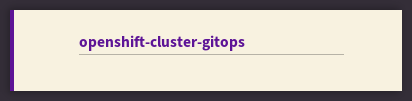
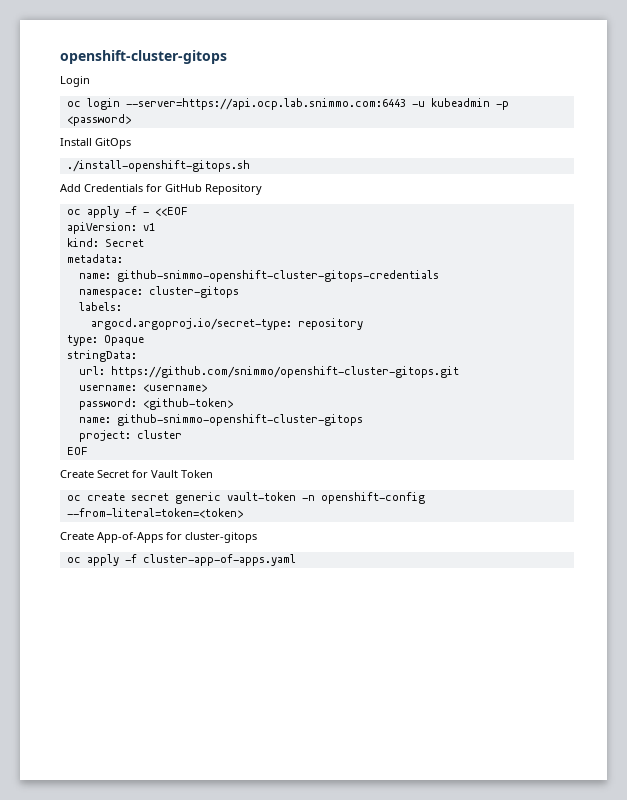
(245, 43) none -> [60,76,90,87] [66,98,509,110] [66,114,131,126] [60,138,131,149] [66,160,250,172] [60,184,262,195] [66,206,188,218] [66,222,155,234] [66,238,144,247] [66,254,123,263] [78,270,439,282] [78,286,239,298] [78,302,122,311] [90,318,363,330] [66,335,144,346] [66,350,137,362] [78,366,459,378] [78,384,207,392] [78,398,233,410] [78,414,363,426] [78,430,182,442] [66,447,88,455] [60,470,213,478] [66,492,425,504] [66,508,243,518] [60,532,257,543] [66,554,296,566] // Login // oc login --server=https://api.ocp.lab.snimmo.com:6443 -u kubeadmin -p <password> // Install GitOps // ./install-openshift-gitops.sh // Add Credentials for GitHub Repository // oc apply -f - <<EOF // apiVersion: v1 // kind: Secret // metadata: // name: github-snimmo-openshift-cluster-gitops-credentials // namespace: cluster-gitops // labels: // argocd.argoproj.io/secret-type: repository // type: Opaque // stringData: // url: https://github.com/snimmo/openshift-cluster-gitops.git // username: <username> // password: <github-token> // name: github-snimmo-openshift-cluster-gitops // project: cluster // EOF // Create Secret for Vault Token // oc create secret generic vault-token -n openshift-config --from-literal=token=<token> // Create App-of-Apps for cluster-gitops // oc apply -f cluster-app-of-apps.yaml

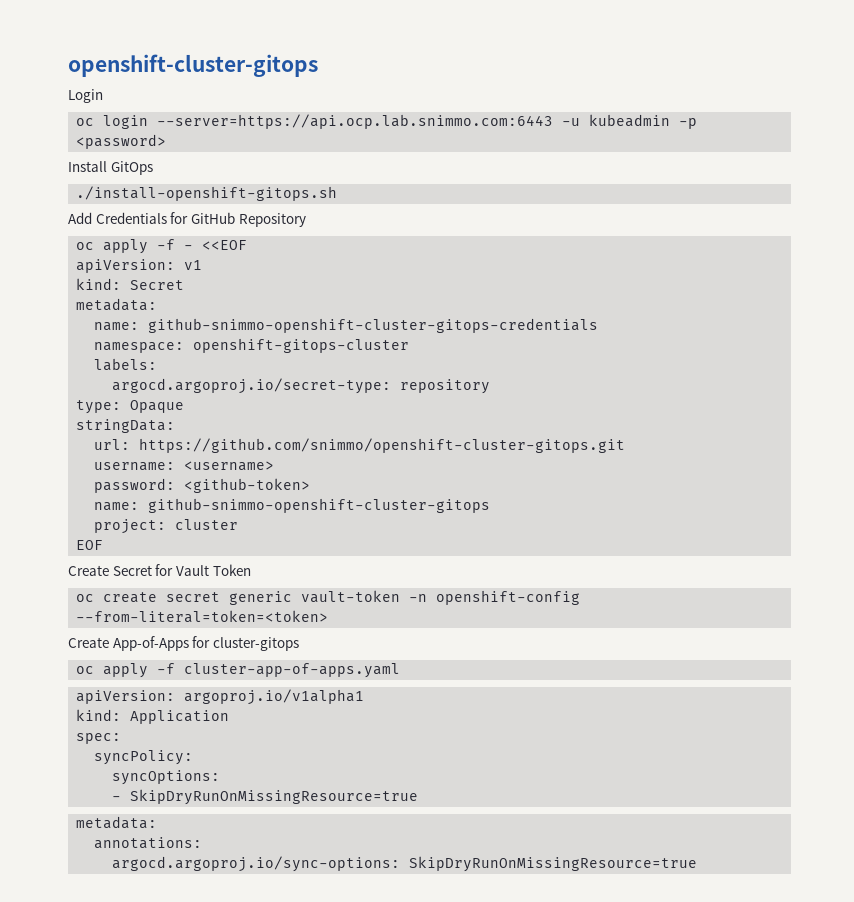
[148,286,239,298] cluster-gitops -> [193,338,410,353] openshift-gitops-cluster
(296, 560) none -> [76,689,365,705] [76,709,230,724] [76,733,122,744] [94,750,194,765] [112,770,221,785] [112,789,419,805] [76,816,158,829] [94,837,203,849] [112,856,698,872] // apiVersion: argoproj.io/v1alpha1 // kind: Application // spec: // syncPolicy: // syncOptions: // - SkipDryRunOnMissingResource=true // metadata: // annotations: // argocd.argoproj.io/sync-options: SkipDryRunOnMissingResource=true

